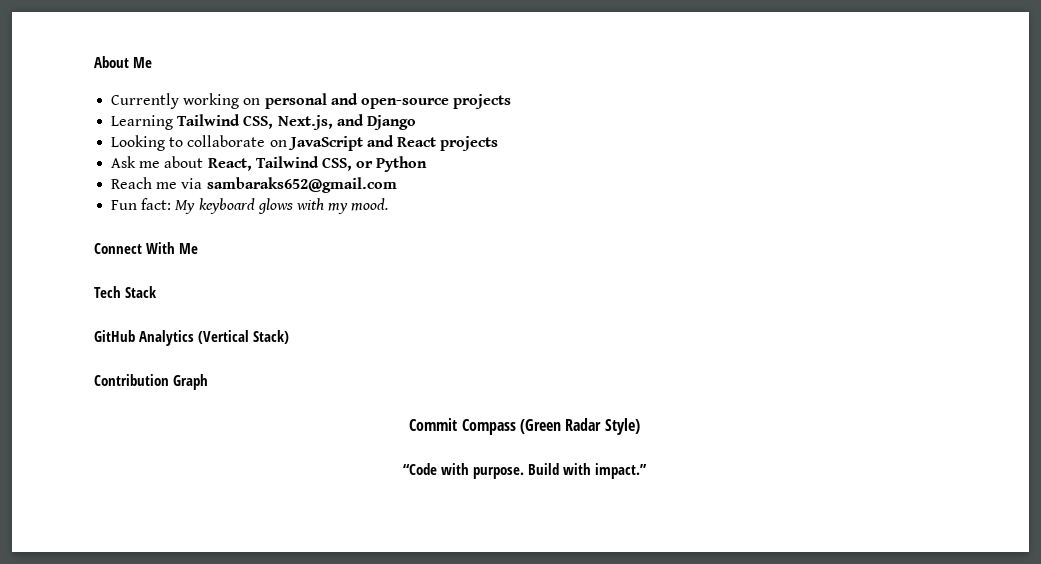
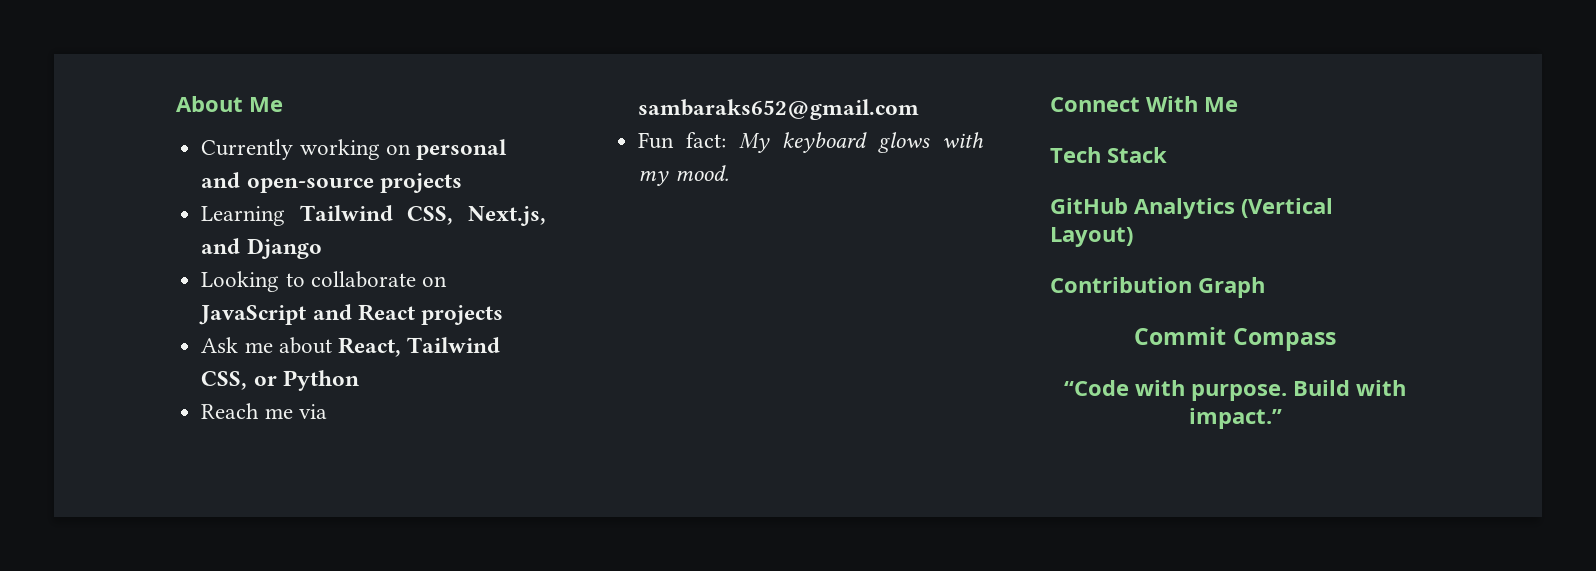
[253,330,289,344] Stack) -> [1050,227,1133,247] Layout)
[520,418,640,435] (Green Radar Style) -> (1336, 339) none

